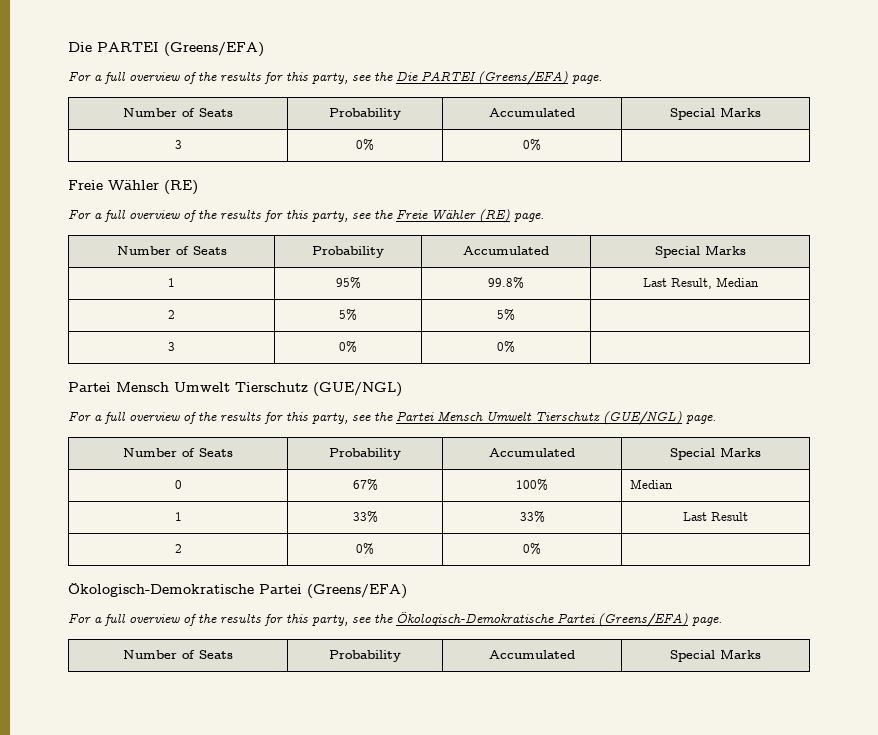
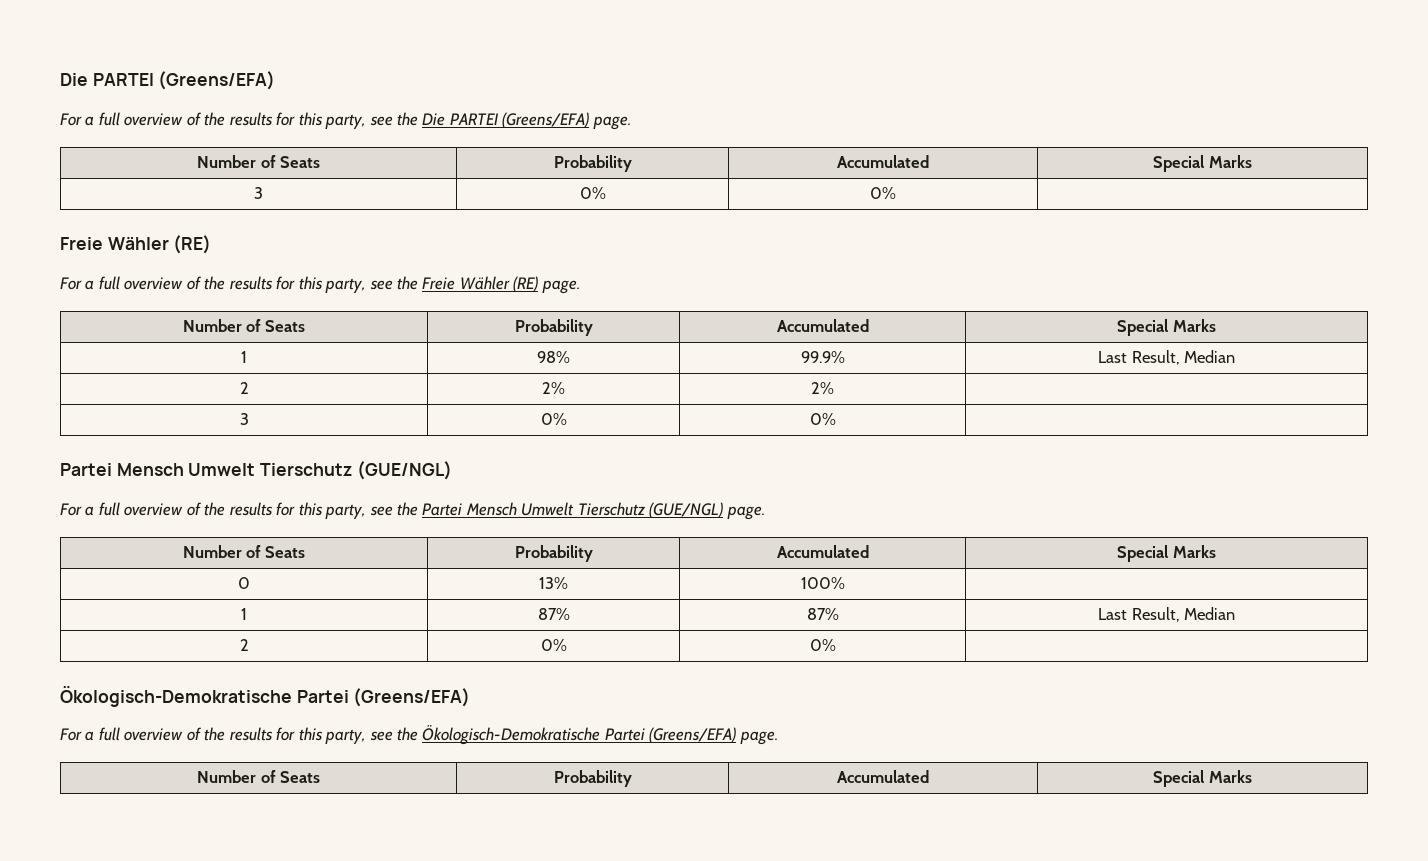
[335,277,361,289] [488,277,524,289] [642,277,759,289] [168,310,175,319] [339,309,357,321] [497,309,515,321] 95% | 99.8% | Last Result, Median // 2 | 5% | 5% -> [537,351,570,363] [800,351,845,363] [1098,350,1235,365] [239,382,249,394] [542,382,565,394] [811,382,834,394] 98% | 99.9% | Last Result, Median // 2 | 2% | 2%
[352,479,378,491] 67% -> [539,577,568,589] 13%
[629,479,673,489] [174,512,182,521] [352,511,378,523] [519,511,545,523] [683,512,748,521] Median // 1 | 33% | 33% | Last Result -> [241,608,247,620] [537,608,570,620] [806,608,839,620] [1098,607,1235,622] // 1 | 87% | 87% | Last Result, Median

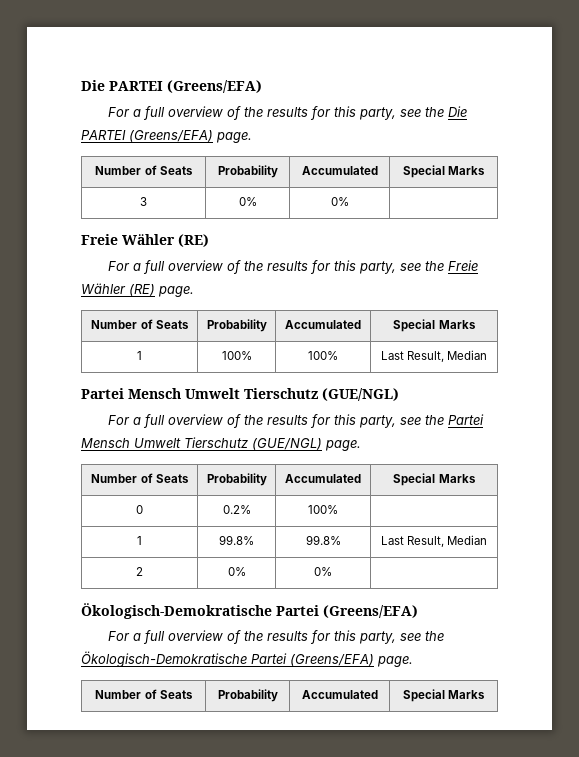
[537,351,570,363] [800,351,845,363] [1098,350,1235,365] [239,382,249,394] [542,382,565,394] [811,382,834,394] [239,413,249,425] [540,413,567,425] [809,413,836,425] 98% | 99.9% | Last Result, Median // 2 | 2% | 2% | // 3 | 0% | 0% | -> [221,351,252,360] [308,351,338,360] [380,350,488,362] 100% | 100% | Last Result, Median
[539,577,568,589] 13% -> [222,505,251,514] 0.2%
[537,608,570,620] [806,608,839,620] 87% | 87% -> [219,535,254,545] [305,535,341,545] 99.8% | 99.8%

